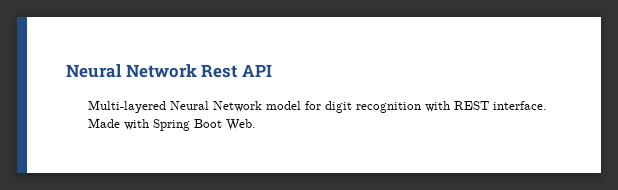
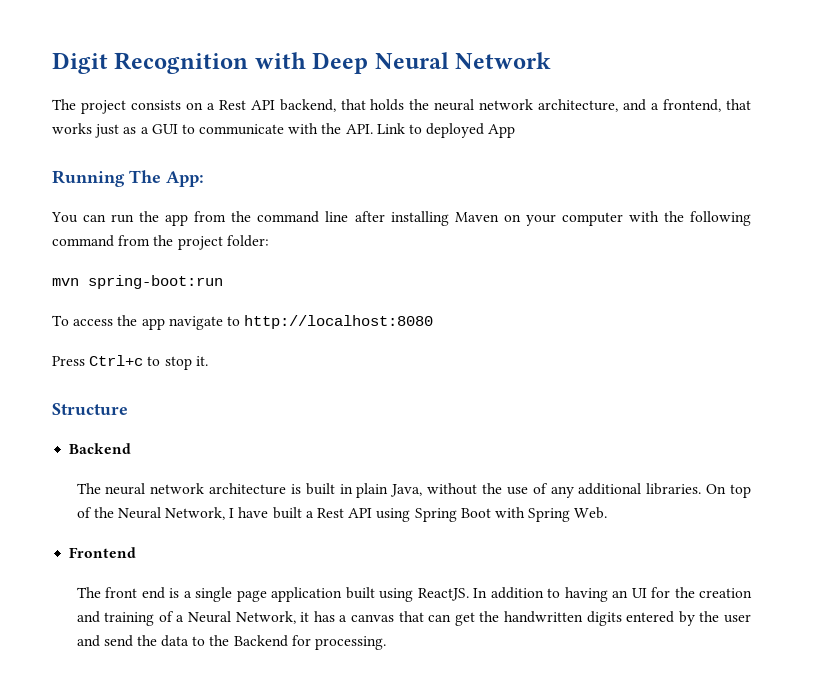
[66,64,272,78] [87,100,547,113] [87,118,120,128] Neural Network Rest API // Multi-layered Neural Network model for digit recognition with REST interface. Made -> [52,52,552,74] [52,99,752,114] [52,123,516,138] [52,170,204,187] [51,211,751,226] [52,235,269,250] [52,275,223,289] [52,315,434,330] [52,355,208,370] [52,403,128,415] [69,443,132,454] [76,483,751,498] [76,507,491,522] Digit Recognition with Deep Neural Network // The project consists on a Rest API backend, that holds the neural network architecture, and a frontend, that works just as a GUI to communicate with the API. Link to deployed App // Running The App: // You can run the app from the command line after installing Maven on your computer with the following command from the project folder: // mvn spring-boot:run // To access the app navigate to http://localhost:8080 // Press Ctrl+c to stop it. // Structure // Backend // The neural network architecture is built in plain Java, without the use of any additional libraries. On top of the Neural Network, I have built a Rest API using Spring Boot
[193,119,222,128] Boot -> (571, 515) none
(256, 125) none -> [69,547,137,558] [76,587,752,602] [76,611,752,626] [76,635,386,650] // Frontend // The front end is a single page application built using ReactJS. In addition to having an UI for the creation and training of a Neural Network, it has a canvas that can get the handwritten digits entered by the user and send the data to the Backend for processing.

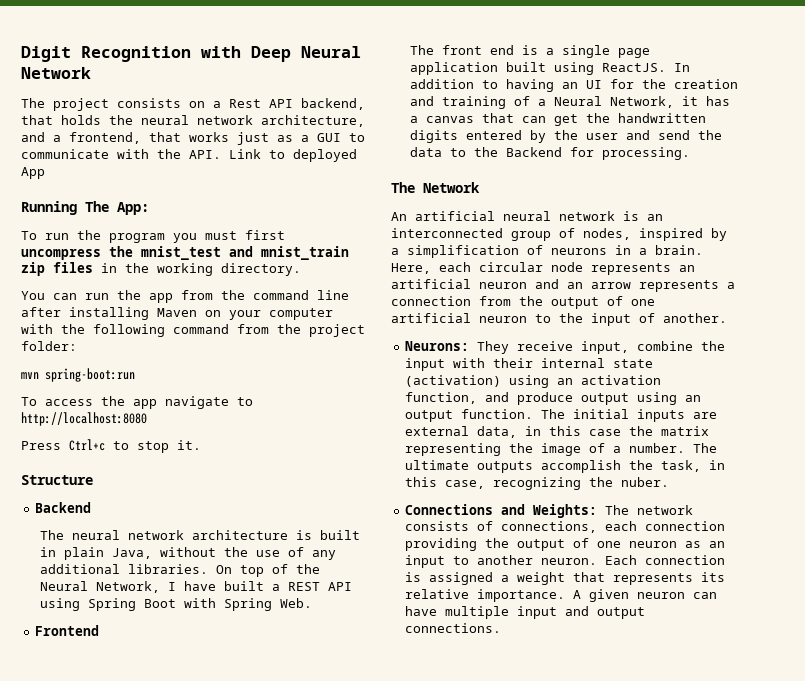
(204, 179) none -> [21,230,285,243] [21,246,349,260] [21,262,301,276] // To run the program you must first uncompress the mnist_test and mnist_train zip files in the working directory.
[316,508,344,518] Rest -> [288,582,321,591] REST
(386, 643) none -> [391,182,480,193] [391,211,663,221] [391,228,727,241] [391,245,703,258] [391,262,695,275] [391,279,735,292] [391,296,655,309] [391,313,727,326] [405,341,726,354] [405,358,654,371] [405,375,662,388] [405,392,702,405] [405,409,718,422] [405,426,710,438] [405,443,718,456] [405,460,726,473] [405,477,670,490] [405,504,694,518] [405,521,726,533] [405,538,726,551] [405,555,726,568] [405,572,726,585] [405,589,718,602] [405,606,646,619] [405,623,502,633] // The Network // An artificial neural network is an interconnected group of nodes, inspired by a simplification of neurons in a brain. Here, each circular node represents an artificial neuron and an arrow represents a connection from the output of one artificial neuron to the input of another. // Neurons: They receive input, combine the input with their internal state (activation) using an activation function, and produce output using an output function. The initial inputs are external data, in this case the matrix representing the image of a number. The ultimate outputs accomplish the task, in this case, recognizing the nuber. // Connections and Weights: The network consists of connections, each connection providing the output of one neuron as an input to another neuron. Each connection is assigned a weight that represents its relative importance. A given neuron can have multiple input and output connections.

